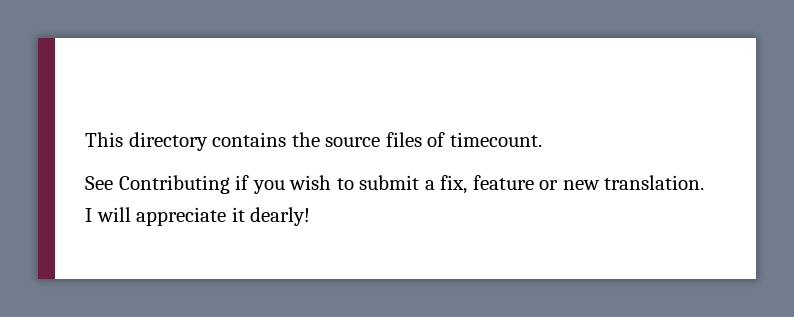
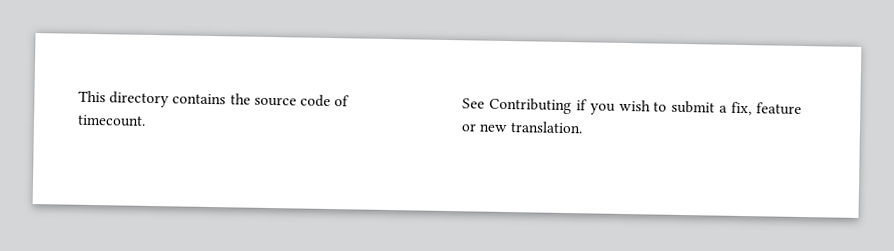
[385,132,422,147] files -> [299,94,331,108] code
[85,207,311,226] I will appreciate it dearly! -> (584, 127) none

